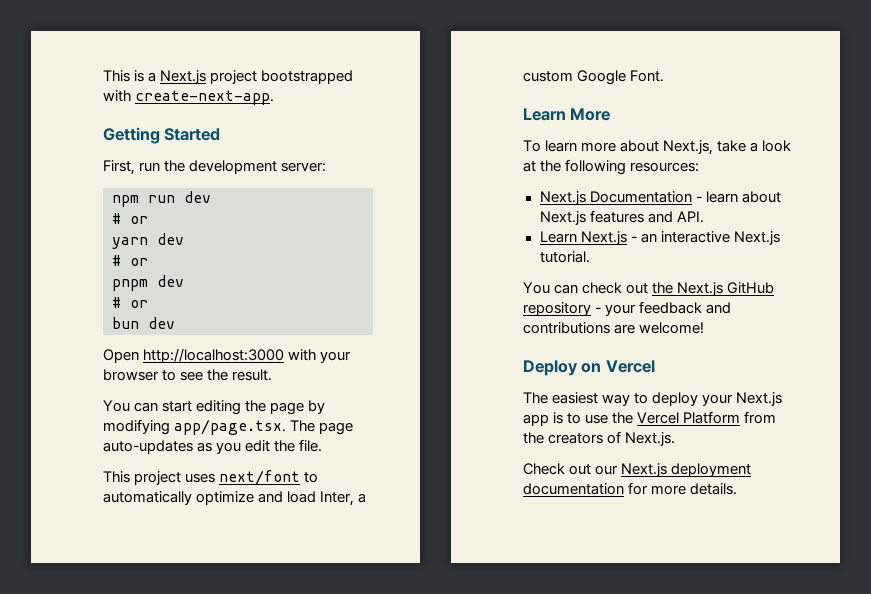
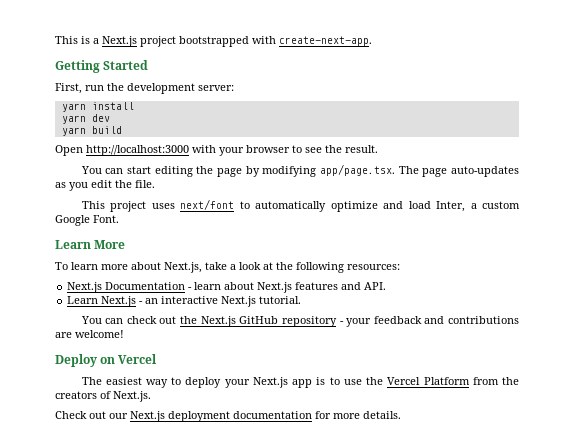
[112,191,211,207] [112,213,148,224] [112,233,184,249] [112,255,148,266] [112,275,184,291] [112,297,148,308] [112,317,175,329] npm run dev // # or // yarn dev // # or // pnpm dev // # or // bun dev -> [61,102,134,112] [61,114,110,124] [61,126,122,136] yarn install // yarn dev // yarn build

